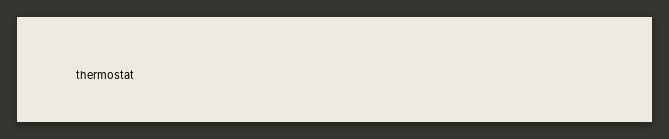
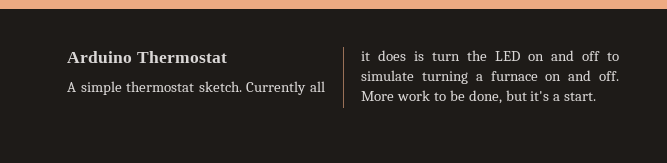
[76,70,134,79] thermostat -> [67,51,227,63] [67,81,325,95] [361,50,619,61] [361,70,619,84] [361,90,597,104] Arduino Thermostat // A simple thermostat sketch. Currently all it does is turn the LED on and off to simulate turning a furnace on and off. More work to be done, but it's a start.

